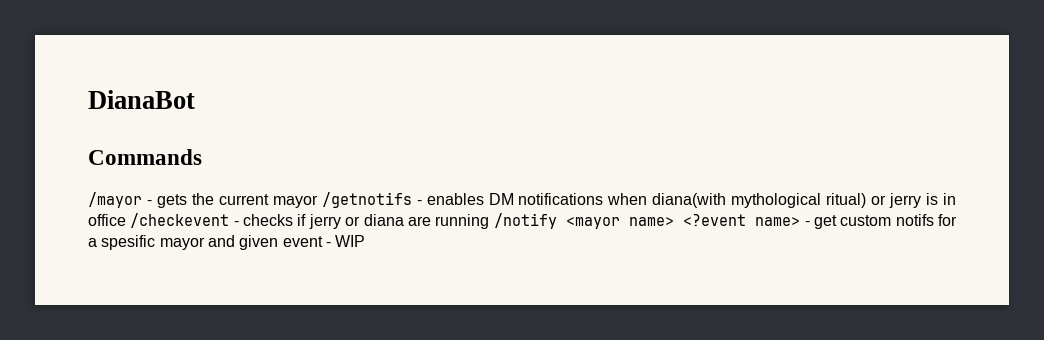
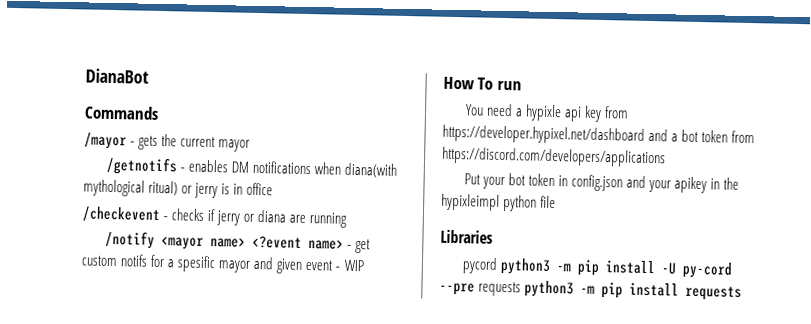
(318, 201) none -> (251, 145) //
(126, 220) none -> (274, 189) //
(490, 221) none -> (348, 220) //
(366, 241) none -> [443,76,522,91] [464,103,629,122] [442,124,756,145] [441,146,666,168] [463,173,740,194] [441,193,557,212] [440,229,493,244] [461,257,733,279] [439,280,743,301] // How To run // You need a hypixle api key from https://developer.hypixel.net/dashboard and a bot token from https://discord.com/developers/applications // Put your bot token in config.json and your apikey in the hypixleimpl python file // Libraries // pycord python3 -m pip install -U py-cord --pre requests python3 -m pip install requests

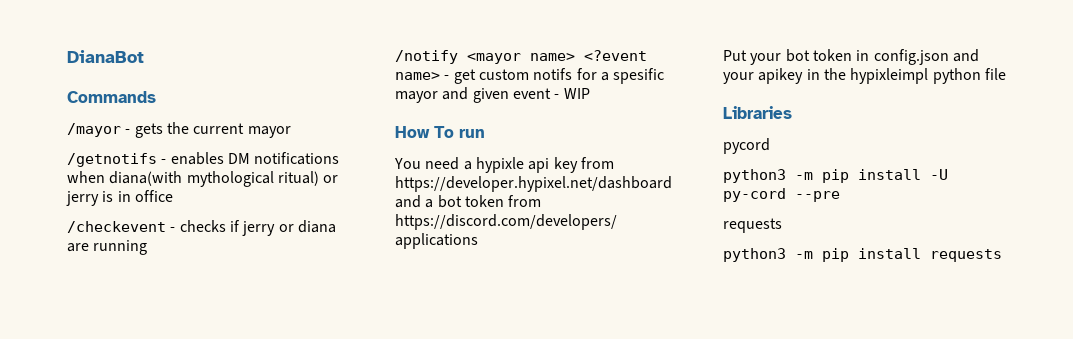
(498, 265) none -> (770, 146) //
[478,281,522,297] requests -> [723,218,782,233] // requests //

